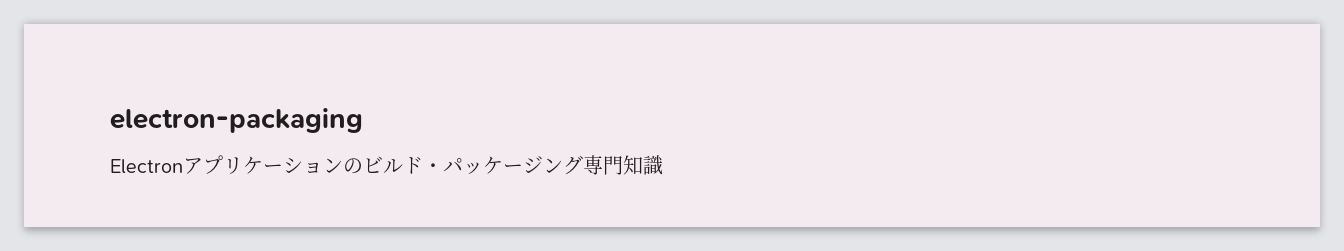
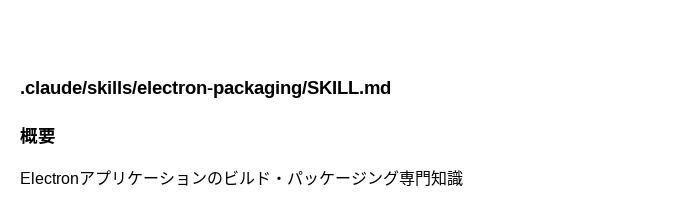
[110,108,363,133] electron-packaging -> [20,81,391,98] [20,127,56,145] .claude/skills/electron-packaging/SKILL.md // 概要

